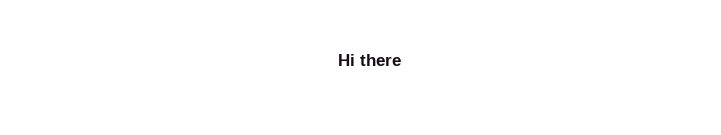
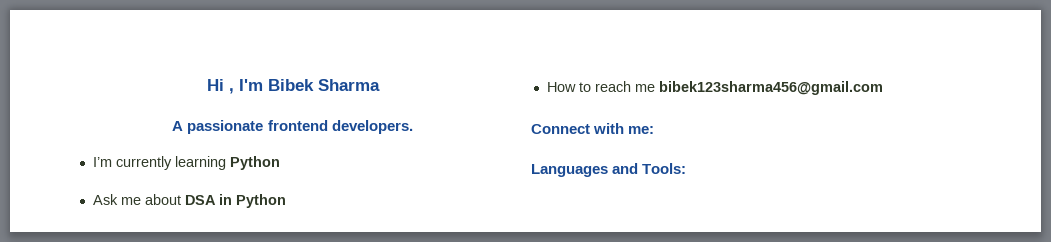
[360,54,401,66] there -> [228,79,380,94] [172,120,413,134] [92,156,280,170] [92,194,286,208] [546,81,883,95] [531,123,655,134] [531,163,687,177] , I'm Bibek Sharma // A passionate frontend developers. // I’m currently learning Python // Ask me about DSA in Python // How to reach me bibek123sharma456@gmail.com // Connect with me: // Languages and Tools:

